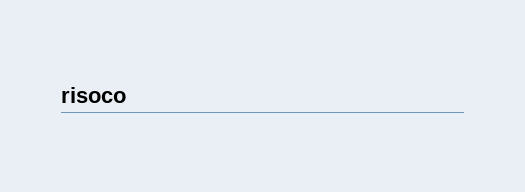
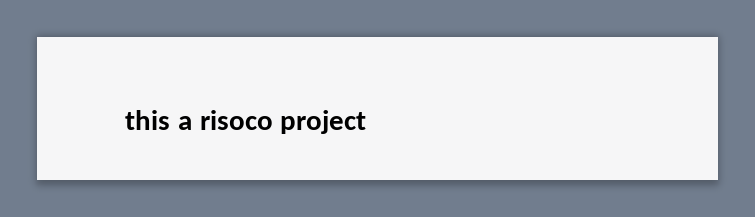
[61,87,126,103] risoco -> [125,110,367,134] this a risoco project

